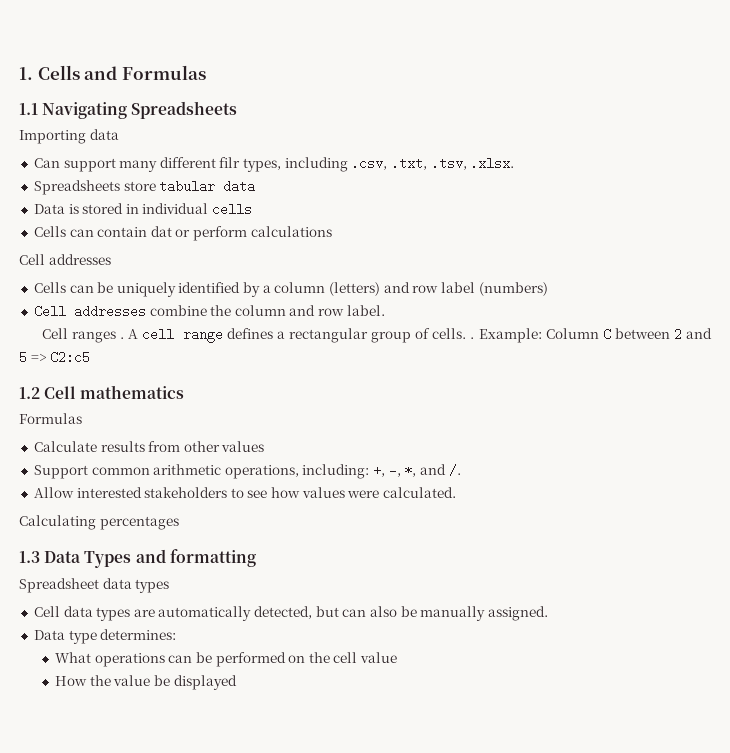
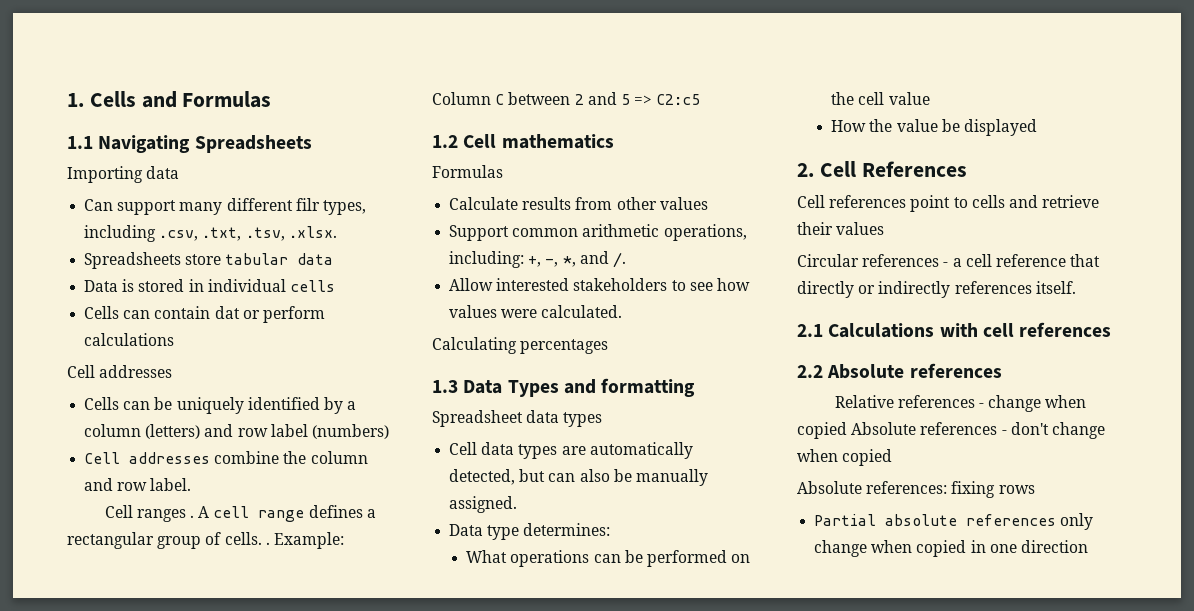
(237, 682) none -> [797,161,967,177] [797,195,1100,212] [797,222,885,235] [797,254,1101,267] [797,281,1076,298] [797,322,1112,338] [797,363,1002,379] [834,395,1087,412] [797,422,1105,439] [797,449,893,466] [797,481,1035,498] [814,513,1094,530] [814,540,1088,557] // 2. Cell References // Cell references point to cells and retrieve their values // Circular references - a cell reference that directly or indirectly references itself. // 2.1 Calculations with cell references // 2.2 Absolute references // Relative references - change when copied Absolute references - don't change when copied // Absolute references: fixing rows // Partial absolute references only change when copied in one direction

